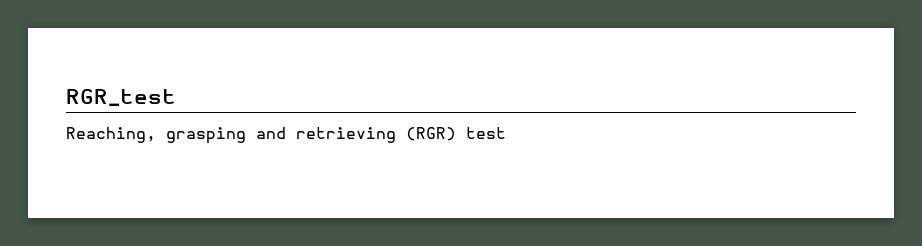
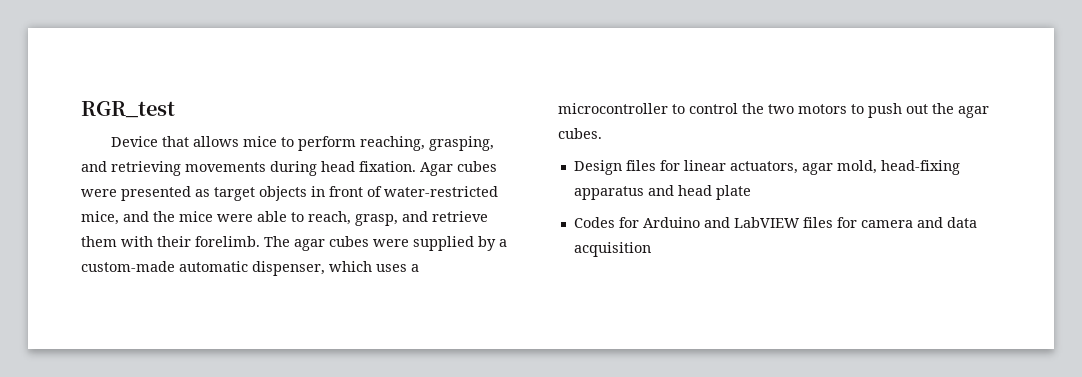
[66,127,506,144] Reaching, grasping and retrieving (RGR) test -> [111,136,495,151] [81,161,497,176] [81,186,498,201] [81,211,488,226] [81,236,507,251] [81,261,419,276] [558,103,989,118] [558,128,602,139] [573,160,960,175] [573,185,751,200] [573,217,977,228] [573,242,651,257] Device that allows mice to perform reaching, grasping, and retrieving movements during head fixation. Agar cubes were presented as target objects in front of water-restricted mice, and the mice were able to reach, grasp, and retrieve them with their forelimb. The agar cubes were supplied by a custom-made automatic dispenser, which uses a microcontroller to control the two motors to push out the agar cubes. // Design files for linear actuators, agar mold, head-fixing apparatus and head plate // Codes for Arduino and LabVIEW files for camera and data acquisition

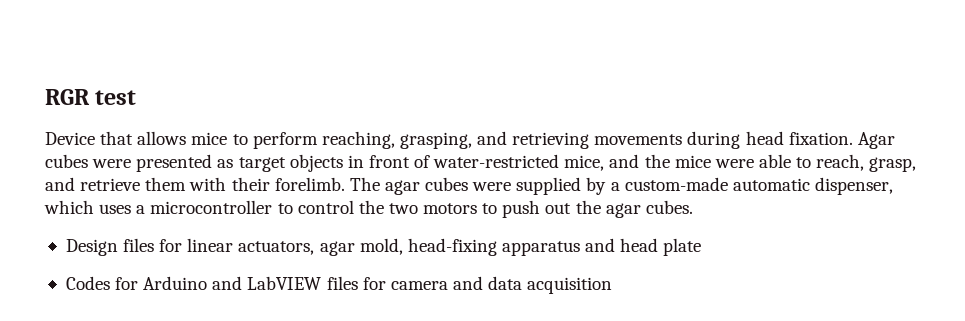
[81,101,175,118] RGR_test -> [45,89,137,105] RGR test

